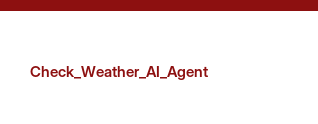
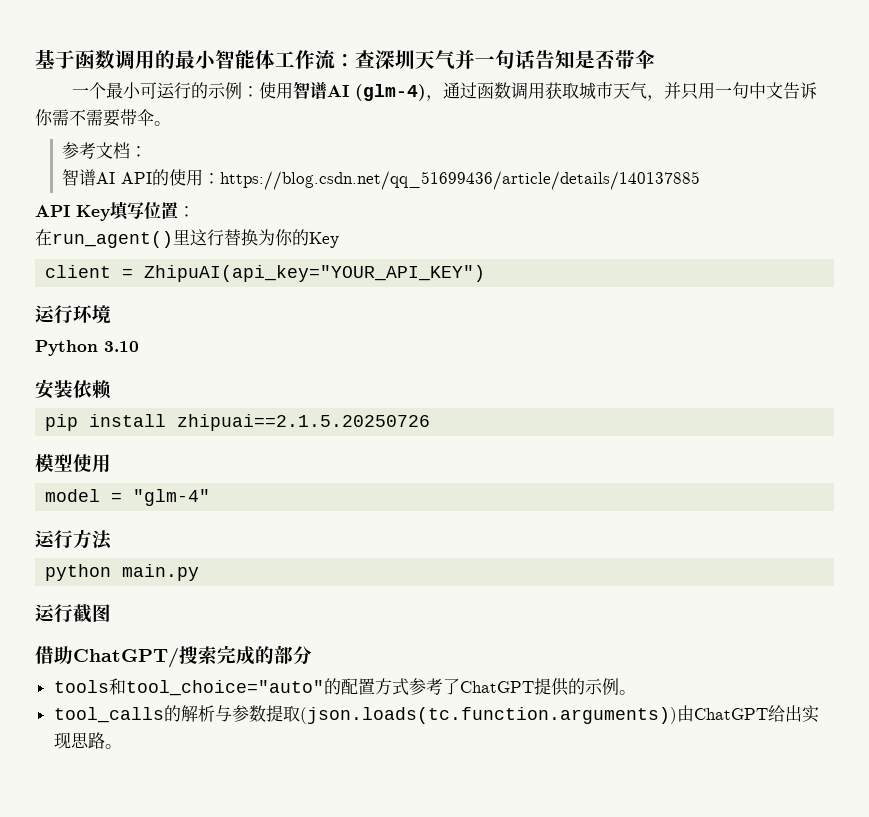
[30,66,208,80] Check_Weather_AI_Agent -> [35,49,655,70] [72,81,818,101] [35,109,171,127] [62,142,148,159] [62,169,701,190] [35,201,195,221] [35,229,339,248] [45,265,486,282] [35,305,111,324] [35,340,139,356] [35,379,112,399] [45,414,431,431] [35,454,111,473] [45,489,211,506] [35,529,112,550] [45,564,200,581] [35,604,111,623] [35,645,312,668] [53,678,636,696] [53,705,819,724] [53,732,122,749] 基于函数调用的最小智能体工作流：查深圳天气并一句话告知是否带伞 // 一个最小可运行的示例：使用智谱AI (glm-4)，通过函数调用获取城市天气，并只用一句中文告诉你需不需要带伞。 // 参考文档： // 智谱AI API的使用：https://blog.csdn.net/qq_51699436/article/details/140137885 // API Key填写位置： // 在run_agent()里这行替换为你的Key // client = ZhipuAI(api_key="YOUR_API_KEY") // 运行环境 // Python 3.10 // 安装依赖 // pip install zhipuai==2.1.5.20250726 // 模型使用 // model = "glm-4" // 运行方法 // python main.py // 运行截图 // 借助ChatGPT/搜索完成的部分 // tools和tool_choice="auto"的配置方式参考了ChatGPT提供的示例。 // tool_calls的解析与参数提取(json.loads(tc.function.arguments))由ChatGPT给出实现思路。

